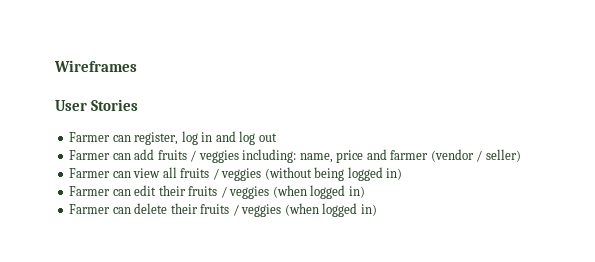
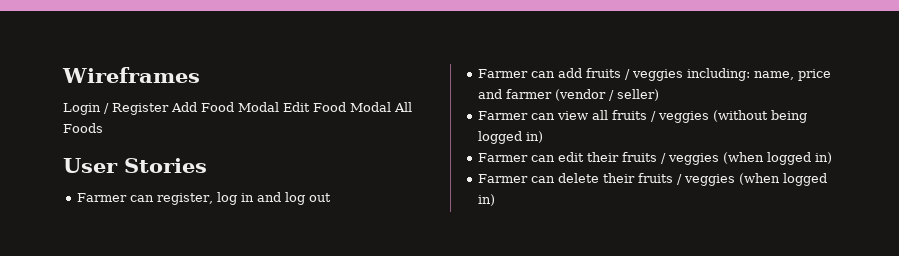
(137, 66) none -> [63,102,412,115] [63,123,103,133] // Login / Register Add Food Modal Edit Food Modal All Foods

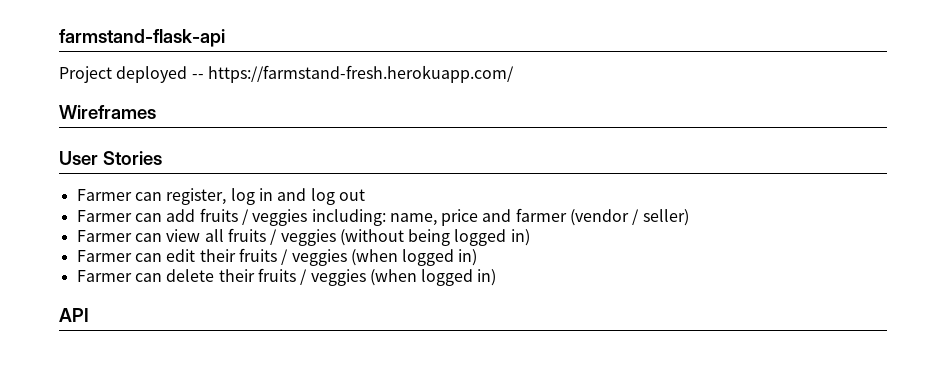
[62,67,200,83] [63,102,412,115] [63,123,103,133] Wireframes // Login / Register Add Food Modal Edit Food Modal All Foods -> [59,29,225,47] [59,65,514,83] [59,105,156,119] farmstand-flask-api // Project deployed -- https://farmstand-fresh.herokuapp.com/ // Wireframes
(496, 200) none -> [59,308,89,322] // API

